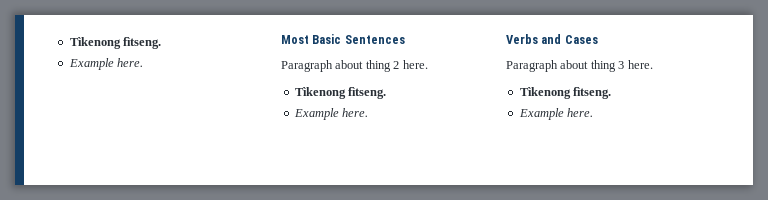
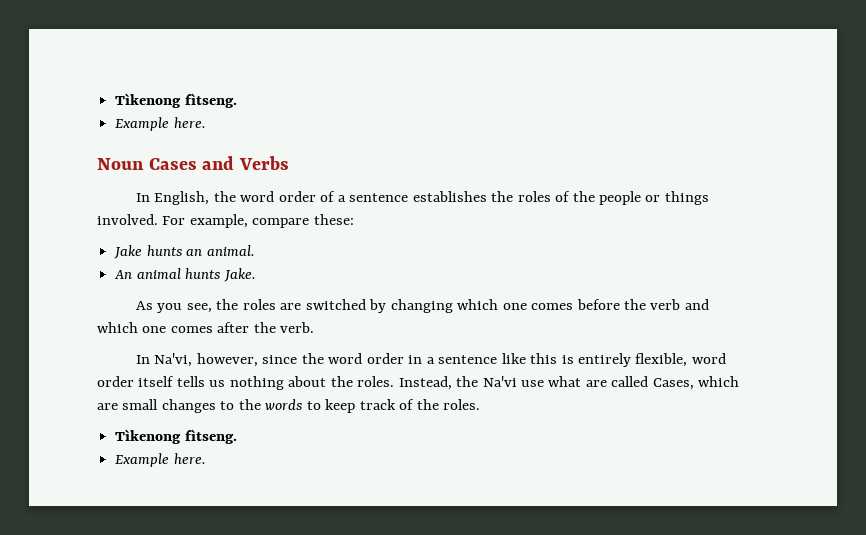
[69,37,162,49] [68,58,144,70] [281,34,405,44] [281,60,428,72] [294,87,387,99] [293,108,369,120] [506,34,598,44] [506,60,653,72] Tìkenong fìtseng. // Example here. // Most Basic Sentences // Paragraph about thing 2 here. // Tìkenong fìtseng. // Example here. // Verbs and Cases // Paragraph about thing 3 here. -> [115,93,237,108] [115,117,206,131] [97,156,289,170] [136,191,709,205] [97,214,354,228] [114,245,255,259] [114,268,256,282] [136,299,709,313] [97,322,315,333] [136,353,726,367] [97,376,740,390] [97,399,481,413] Tìkenong fìtseng. // Example here. // Noun Cases and Verbs // In English, the word order of a sentence establishes the roles of the people or things involved. For example, compare these: // Jake hunts an animal. // An animal hunts Jake. // As you see, the roles are switched by changing which one comes before the verb and which one comes after the verb. // In Na'vi, however, since the word order in a sentence like this is entirely flexible, word order itself tells us nothing about the roles. Instead, the Na'vi use what are called Cases, which are small changes to the words to keep track of the roles.

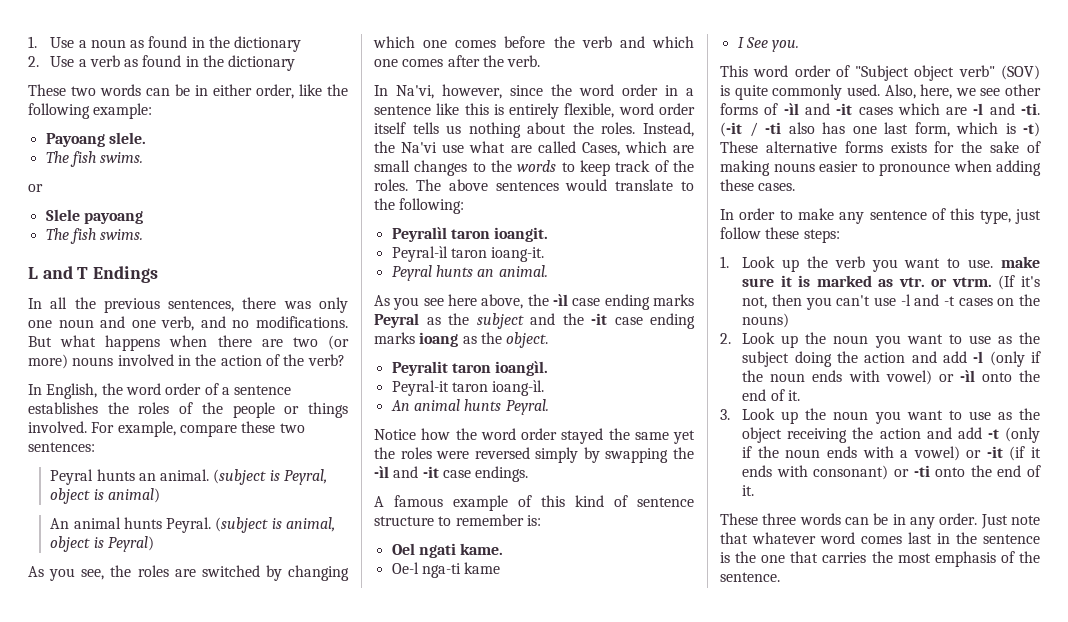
[115,93,237,108] [115,117,206,131] [97,156,289,170] Tìkenong fìtseng. // Example here. // Noun Cases and Verbs -> [28,36,302,52] [28,55,296,71] [28,84,348,99] [28,103,153,119] [45,132,146,147] [45,151,144,167] [28,184,43,192] [45,209,143,224] [45,228,144,244] [28,266,159,283] [28,297,348,313] [28,316,348,331] [28,335,349,351] [28,354,345,369] 1. Use a noun as found in the dictionary // 2. Use a verb as found in the dictionary // These two words can be in either order, like the following example: // Payoang slele. // The fish swims. // or // Slele payoang // The fish swims. // L and T Endings // In all the previous sentences, there was only one noun and one verb, and no modifications. But what happens when there are two (or more) nouns involved in the action of the verb?
[313,214,354,225] [114,245,255,259] [114,268,256,282] these: // Jake hunts an animal. // An animal hunts Jake. -> [241,421,305,433] [28,442,95,452] [50,469,328,485] [50,488,160,504] [50,517,336,533] [50,536,154,552] these two sentences: // Peyral hunts an animal. (subject is Peyral, object is animal) // An animal hunts Peyral. (subject is animal, object is Peyral)
[115,429,237,444] [115,453,206,467] // Tìkenong fìtseng. // Example here. -> [415,179,694,191] [374,198,465,214] [391,227,549,242] [391,246,545,262] [391,265,548,281] [374,294,694,310] [374,313,695,329] [374,332,549,348] [391,361,549,376] [391,380,545,396] [390,399,549,415] [374,428,695,444] [374,447,694,463] [374,466,529,482] [374,495,694,511] [374,514,541,526] [391,543,504,558] [391,562,501,578] [737,37,800,52] [720,65,1040,81] [720,84,1041,100] [720,103,1040,115] [720,122,1040,137] [720,141,1041,153] [720,160,1041,176] [720,179,796,191] [720,208,1041,224] [720,227,840,243] [720,256,1040,272] [742,275,1040,290] [742,294,1040,310] [742,313,790,328] [720,332,1040,348] [742,351,1041,367] [742,370,1040,385] [742,389,800,401] [720,408,1040,424] [742,427,1040,443] [742,446,1041,461] [742,465,1041,480] [742,485,755,496] [720,513,1040,529] [720,532,1040,544] [720,551,1040,567] [720,572,780,582] The above sentences would translate to the following: // Peyralìl taron ioangit. // Peyral-ìl taron ioang-it. // Peyral hunts an animal. // As you see here above, the -ìl case ending marks Peyral as the subject and the -it case ending marks ioang as the object. // Peyralit taron ioangìl. // Peyral-it taron ioang-ìl. // An animal hunts Peyral. // Notice how the word order stayed the same yet the roles were reversed simply by swapping the -ìl and -it case endings. // A famous example of this kind of sentence structure to remember is: // Oel ngati kame. // Oe-l nga-ti kame // I See you. // This word order of "Subject object verb" (SOV) is quite commonly used. Also, here, we see other forms of -ìl and -it cases which are -l and -ti. (-it / -ti also has one last form, which is -t) These alternative forms exists for the sake of making nouns easier to pronounce when adding these cases. // In order to make any sentence of this type, just follow these steps: // 1. Look up the verb you want to use. make sure it is marked as vtr. or vtrm. (If it's not, then you can't use -l and -t cases on the nouns) // 2. Look up the noun you want to use as the subject doing the action and add -l (only if the noun ends with vowel) or -ìl onto the end of it. // 3. Look up the noun you want to use as the object receiving the action and add -t (only if the noun ends with a vowel) or -it (if it ends with consonant) or -ti onto the end of it. // These three words can be in any order. Just note that whatever word comes last in the sentence is the one that carries the most emphasis of the sentence.

